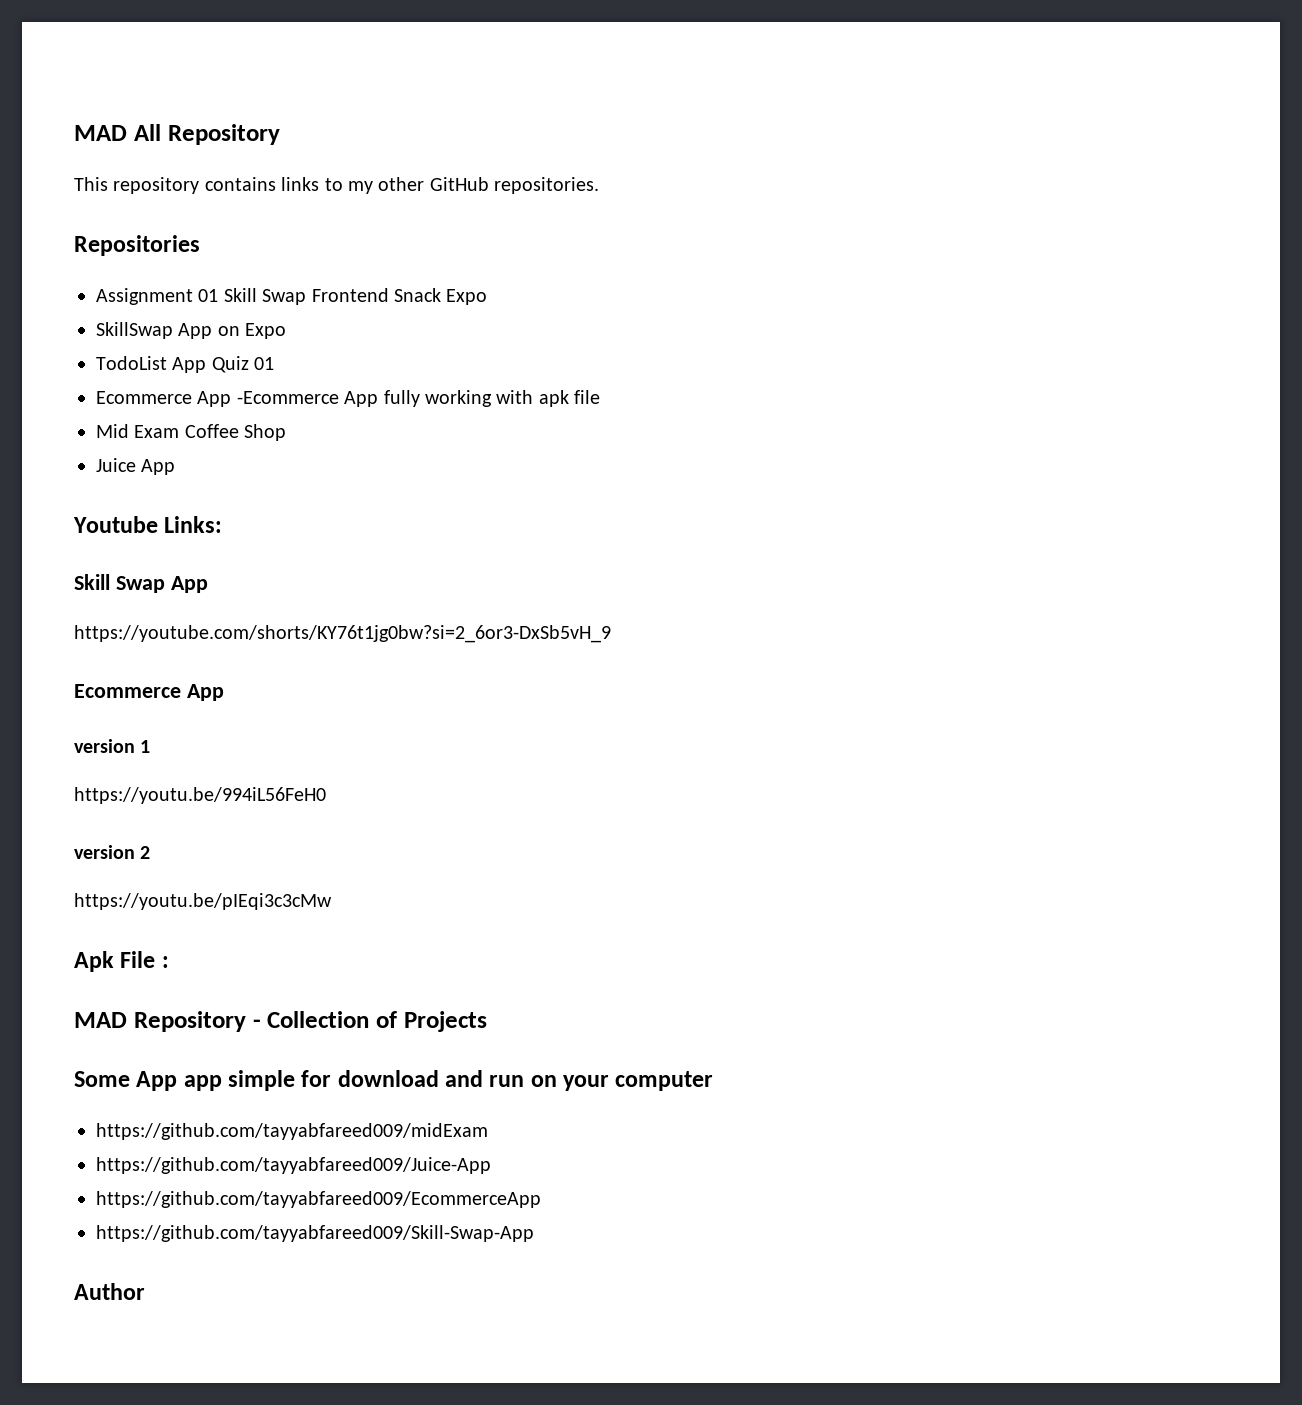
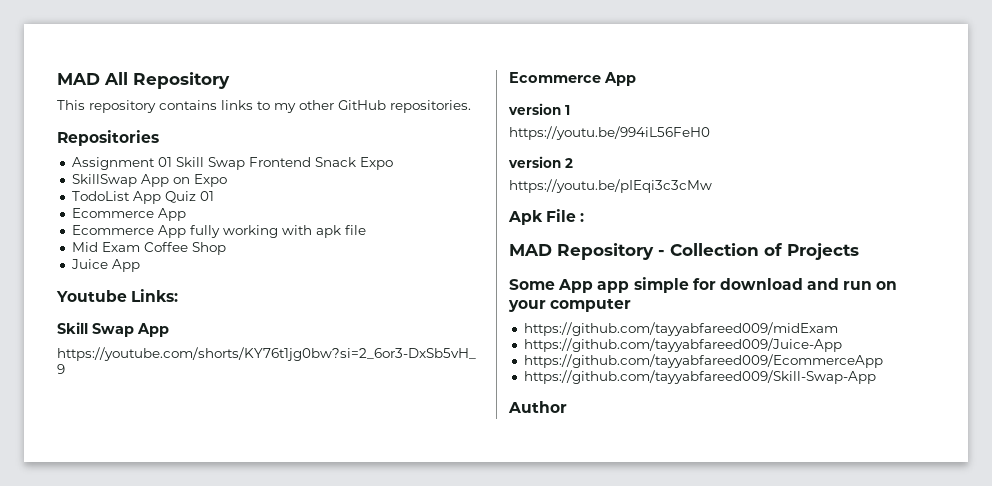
[236,391,339,404] -Ecommerce -> [71,225,154,235] // Ecommerce

